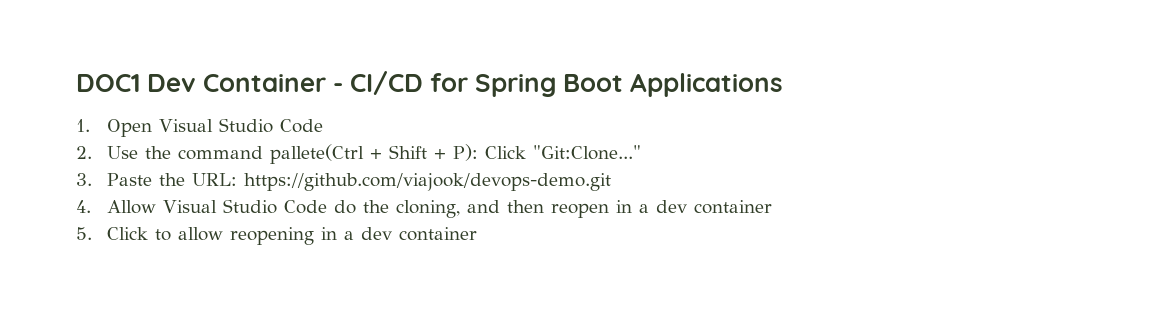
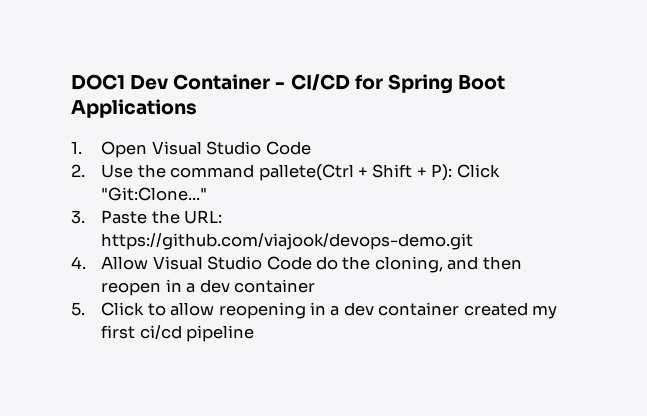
(478, 234) none -> [463,302,558,319] [101,325,255,342] created my first ci/cd pipeline

